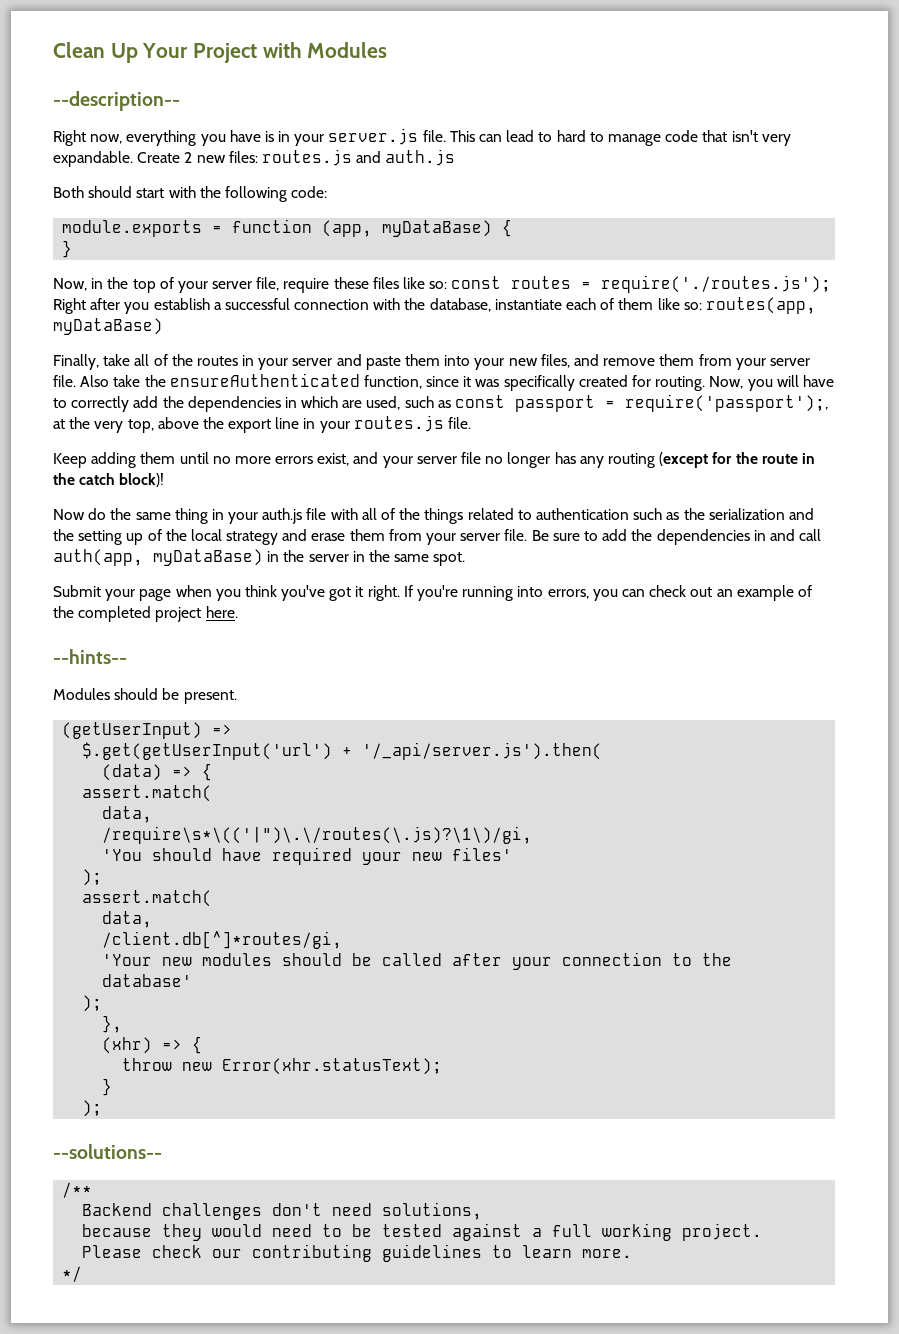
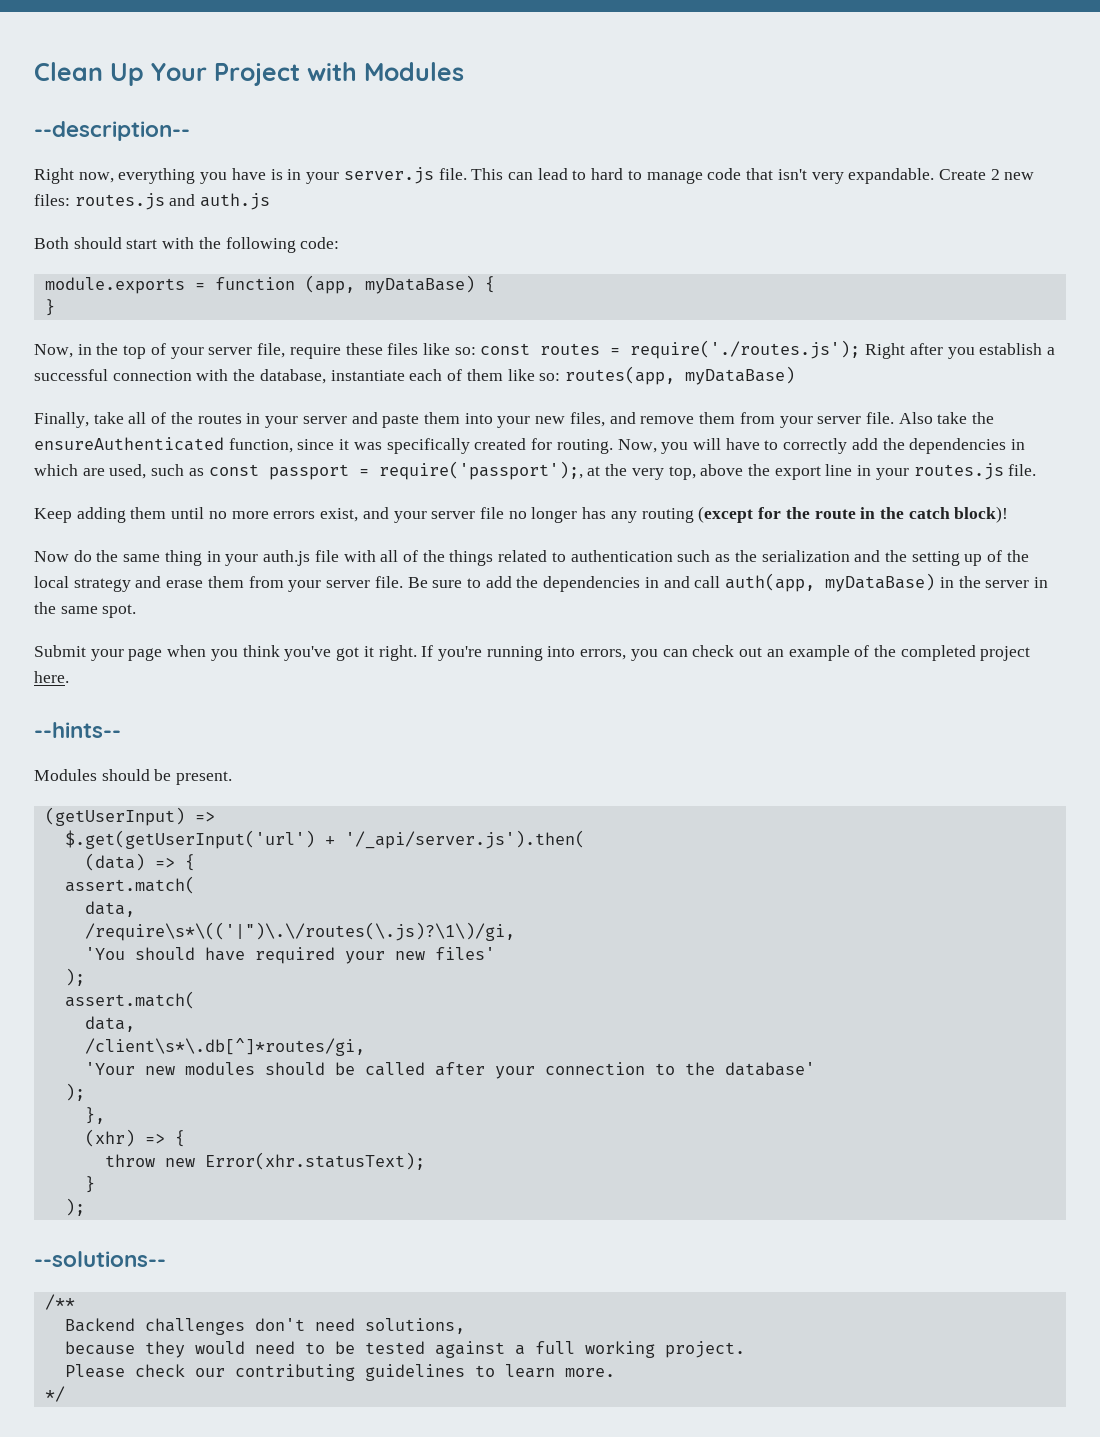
[102,931,343,949] /client.db[^]*routes/gi, -> [84,1038,365,1056] /client\s*\.db[^]*routes/gi,

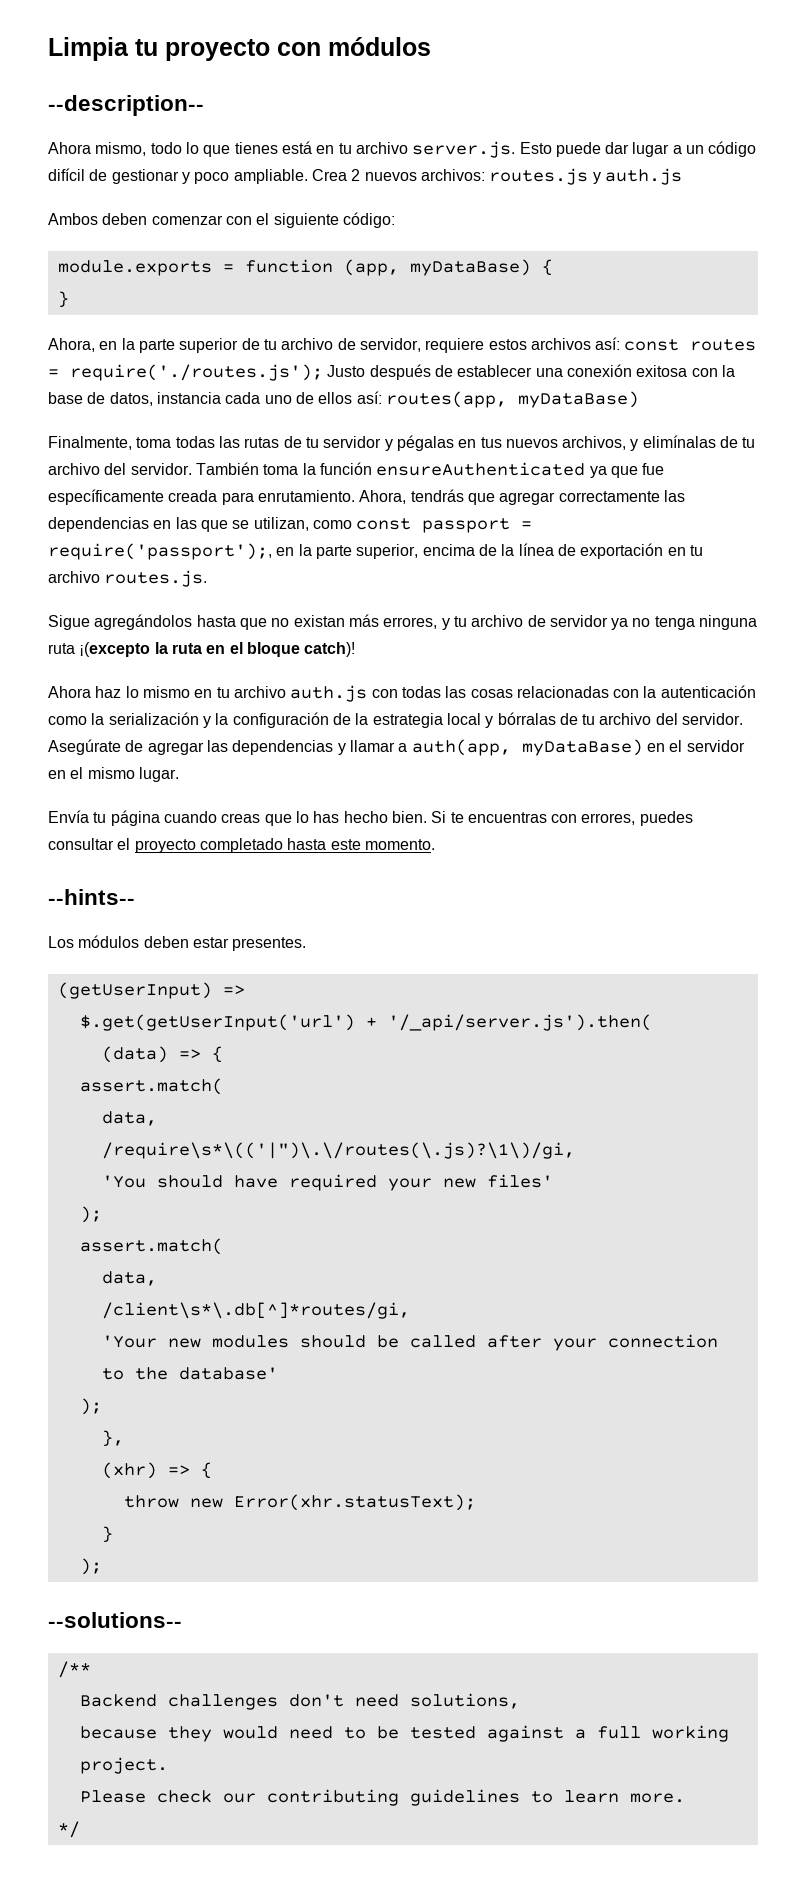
[34,62,464,86] [34,121,190,141] [34,167,1035,184] [34,193,271,210] [34,237,340,253] Clean Up Your Project with Modules // --description-- // Right now, everything you have is in your server.js file. This can lead to hard to manage code that isn't very expandable. Create 2 new files: routes.js and auth.js // Both should start with the following code: -> [48,37,431,61] [48,95,204,116] [48,141,757,158] [48,168,682,185] [48,212,395,228] Limpia tu proyecto con módulos // --description-- // Ahora mismo, todo lo que tienes está en tu archivo server.js. Esto puede dar lugar a un código difícil de gestionar y poco ampliable. Crea 2 nuevos archivos: routes.js y auth.js // Ambos deben comenzar con el siguiente código:
[34,340,1056,359] [34,366,795,385] [34,412,995,428] [34,437,1026,454] [34,461,1037,480] [34,506,1009,523] [34,550,1029,566] [34,573,1048,592] [34,602,137,618] [34,645,1031,661] [34,671,69,683] [34,722,121,738] [34,769,233,785] Now, in the top of your server file, require these files like so: const routes = require('./routes.js'); Right after you establish a successful connection with the database, instantiate each of them like so: routes(app, myDataBase) // Finally, take all of the routes in your server and paste them into your new files, and remove them from your server file. Also take the ensureAuthenticated function, since it was specifically created for routing. Now, you will have to correctly add the dependencies in which are used, such as const passport = require('passport');, at the very top, above the export line in your routes.js file. // Keep adding them until no more errors exist, and your server file no longer has any routing (except for the route in the catch block)! // Now do the same thing in your auth.js file with all of the things related to authentication such as the serialization and the setting up of the local strategy and erase them from your server file. Be sure to add the dependencies in and call auth(app, myDataBase) in the server in the same spot. // Submit your page when you think you've got it right. If you're running into errors, you can check out an example of the completed project here. // --hints-- // Modules should be present. -> [48,337,757,353] [48,364,735,381] [48,391,639,408] [48,435,756,451] [48,462,665,478] [48,489,685,505] [48,517,533,533] [48,543,703,560] [48,570,208,587] [48,614,758,630] [48,642,356,657] [48,685,756,702] [48,712,744,728] [48,739,745,756] [48,767,179,782] [48,810,693,826] [48,838,435,853] [48,889,135,905] [48,935,307,951] Ahora, en la parte superior de tu archivo de servidor, requiere estos archivos así: const routes = require('./routes.js'); Justo después de establecer una conexión exitosa con la base de datos, instancia cada uno de ellos así: routes(app, myDataBase) // Finalmente, toma todas las rutas de tu servidor y pégalas en tus nuevos archivos, y elimínalas de tu archivo del servidor. También toma la función ensureAuthenticated ya que fue específicamente creada para enrutamiento. Ahora, tendrás que agregar correctamente las dependencias en las que se utilizan, como const passport = require('passport');, en la parte superior, encima de la línea de exportación en tu archivo routes.js. // Sigue agregándolos hasta que no existan más errores, y tu archivo de servidor ya no tenga ninguna ruta ¡(excepto la ruta en el bloque catch)! // Ahora haz lo mismo en tu archivo auth.js con todas las cosas relacionadas con la autenticación como la serialización y la configuración de la estrategia local y bórralas de tu archivo del servidor. Asegúrate de agregar las dependencias y llamar a auth(app, myDataBase) en el servidor en el mismo lugar. // Envía tu página cuando creas que lo has hecho bien. Si te encuentras con errores, puedes consultar el proyecto completado hasta este momento. // --hints-- // Los módulos deben estar presentes.

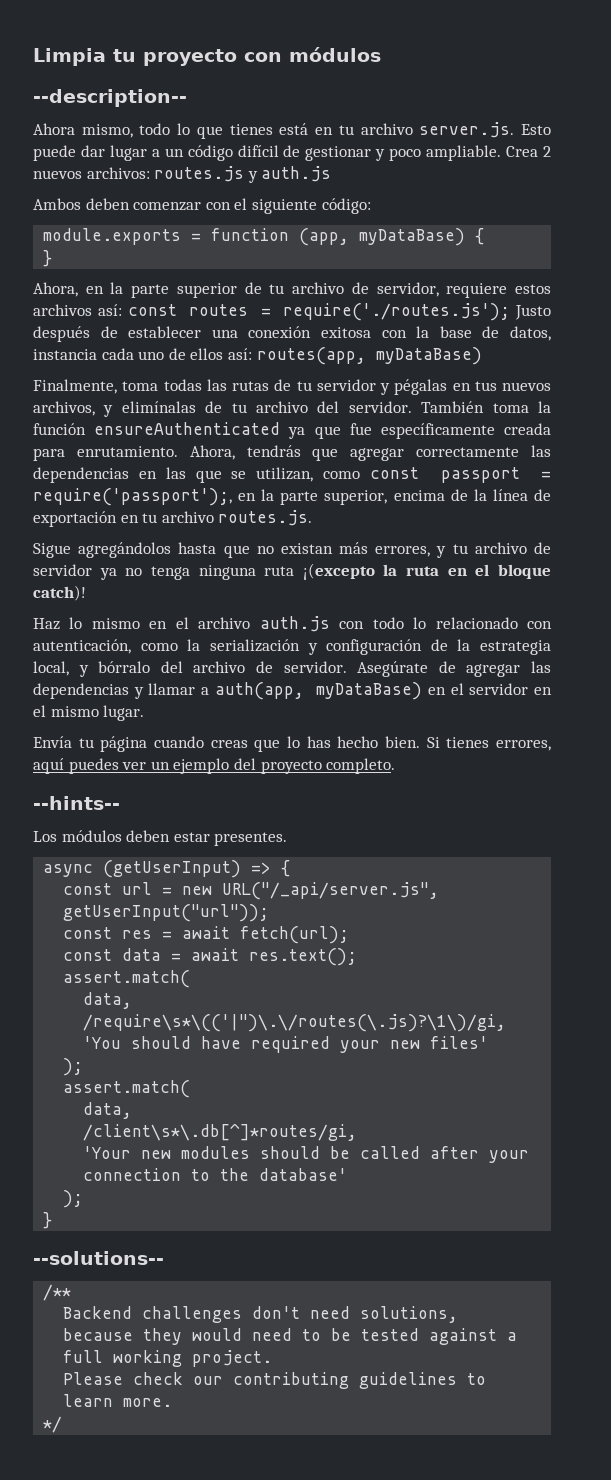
[48,686,122,698] Ahora haz -> [33,618,60,630] Haz
[216,687,230,698] tu -> [175,617,189,629] el
[401,685,756,698] todas las cosas relacionadas con la autenticación -> [372,617,552,629] [33,639,131,654] todo lo relacionado con autenticación,
[215,713,229,725] la -> (318, 649) none
[446,712,678,728] local y bórralas de tu archivo del -> [33,661,273,677] local, y bórralo del archivo de
[450,811,693,826] [48,838,435,853] te encuentras con errores, puedes consultar el proyecto completado hasta este momento. -> [446,737,552,751] [33,758,396,774] tienes errores, aquí puedes ver un ejemplo del proyecto completo.
(307, 944) none -> [43,864,94,877] async
[79,1014,652,1031] [101,1046,223,1063] // $.get(getUserInput('url') + '/_api/server.js').then( // (data) => { -> [281,860,291,877] [63,882,440,900] [63,904,270,922] [63,926,350,944] [63,948,358,966] { // const url = new URL("/_api/server.js", getUserInput("url")); // const res = await fetch(url); // const data = await res.text();
[101,1430,124,1447] [101,1462,212,1479] [123,1494,476,1511] [101,1526,113,1543] [79,1558,102,1575] // }, // (xhr) => { // throw new Error(xhr.statusText); // } // ); -> [43,1212,53,1229] // }

